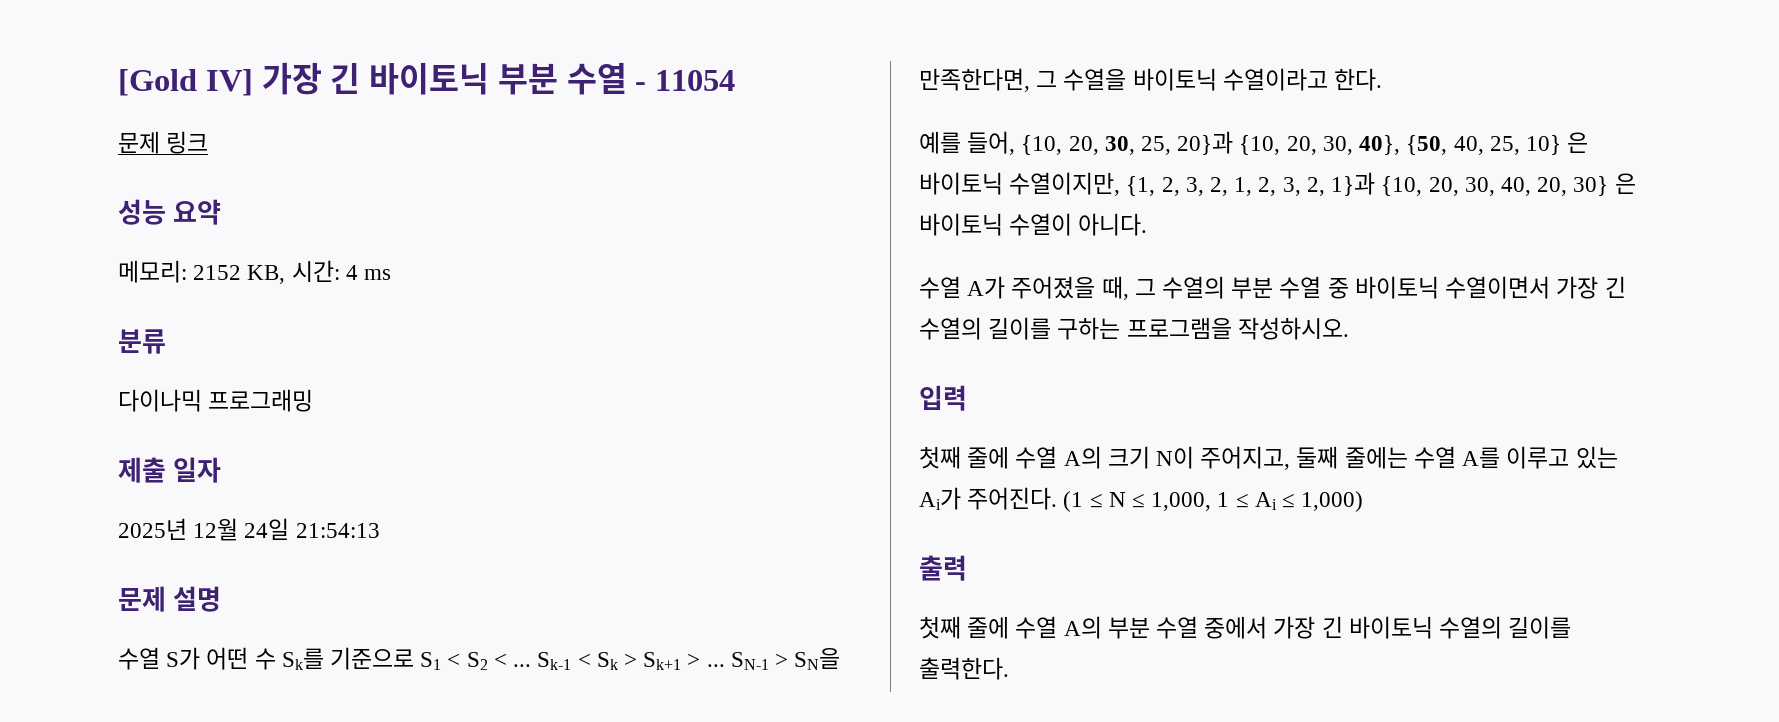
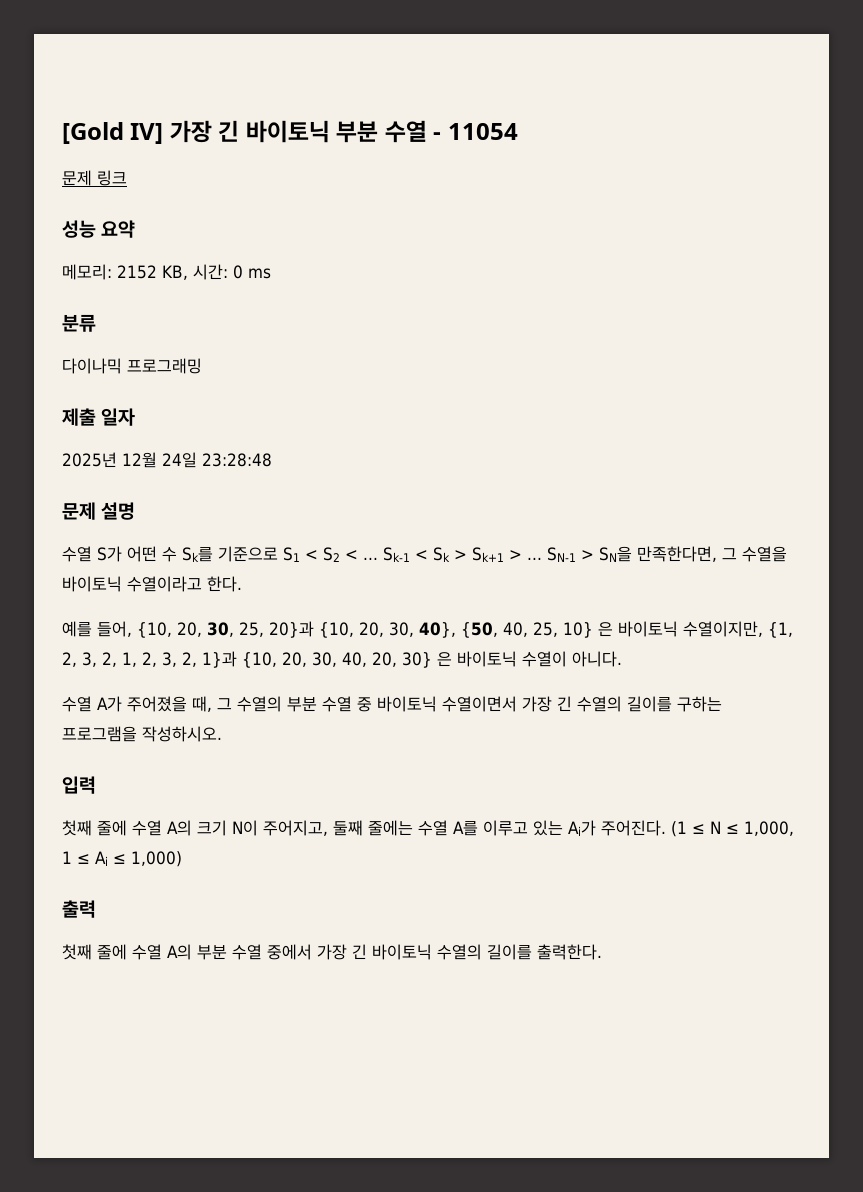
[345,265,358,280] 4 -> [233,265,243,279] 0
[295,523,380,538] 21:54:13 -> [202,453,272,467] 23:28:48

